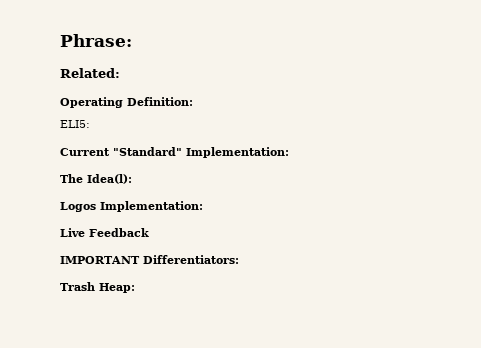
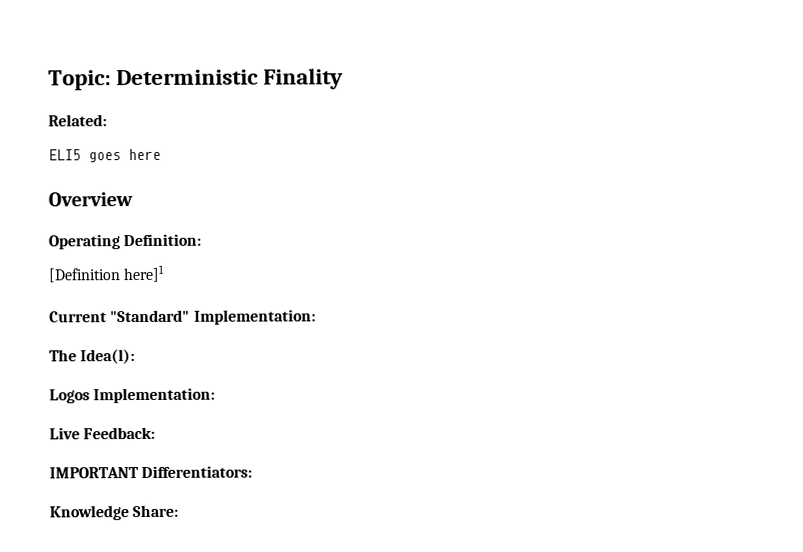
[60,34,132,47] [60,68,120,78] Phrase: // Related: -> [48,68,344,91] [48,114,107,127] [48,148,161,163] [48,192,133,207] Topic: Deterministic Finality // Related: // ELI5 goes here // Overview
[60,120,90,128] ELI5: -> [48,264,166,283] [Definition here]1
[89,228,149,237] Feedback -> [83,426,156,440] Feedback:
[60,282,135,293] Trash Heap: -> [49,504,179,521] Knowledge Share:

